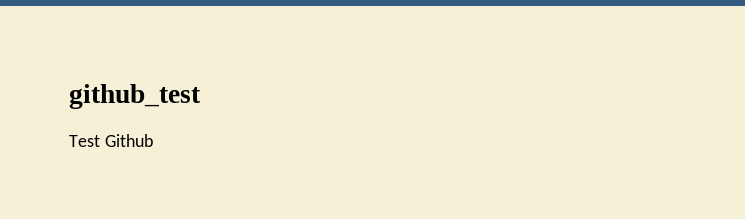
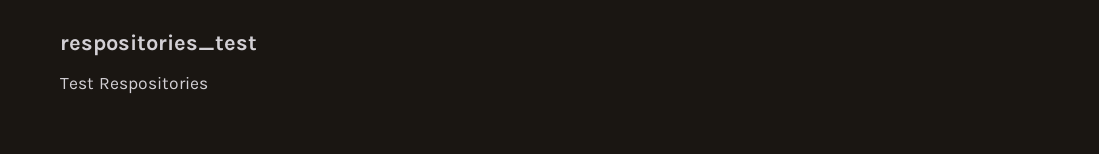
[69,84,201,109] github_test -> [60,34,257,56] respositories_test
[104,134,153,147] Github -> [98,76,208,94] Respositories

